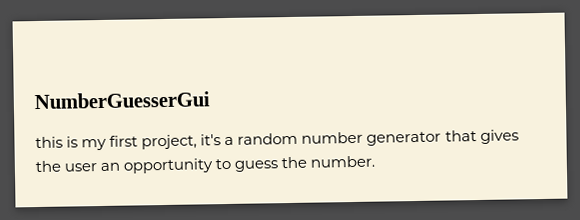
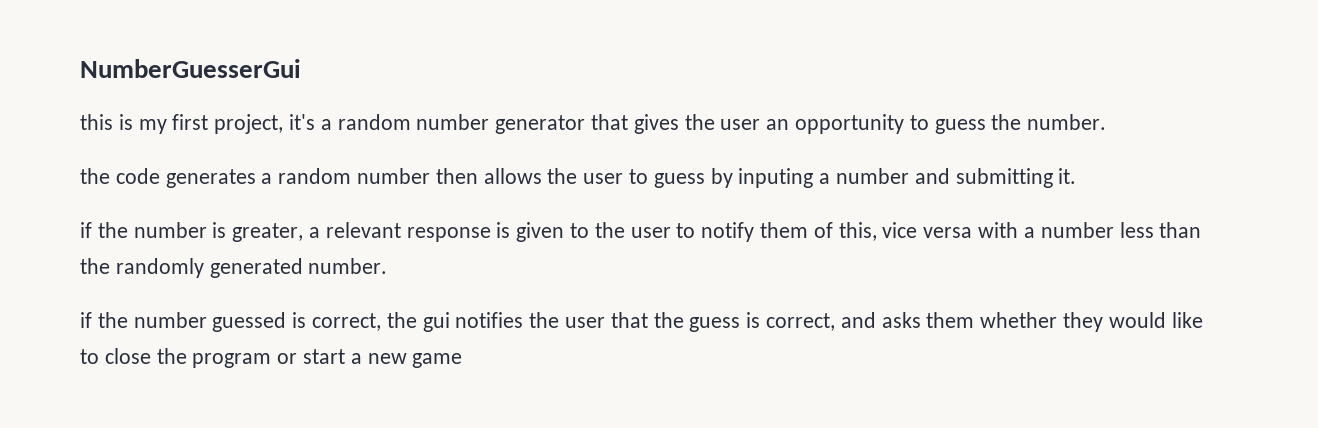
(376, 161) none -> [80,168,1077,188] [80,222,1202,242] [80,258,388,278] [80,312,1203,332] [80,348,463,368] // the code generates a random number then allows the user to guess by inputing a number and submitting it. // if the number is greater, a relevant response is given to the user to notify them of this, vice versa with a number less than the randomly generated number. // if the number guessed is correct, the gui notifies the user that the guess is correct, and asks them whether they would like to close the program or start a new game

